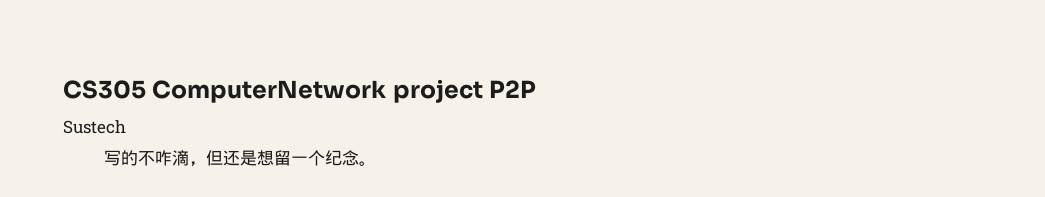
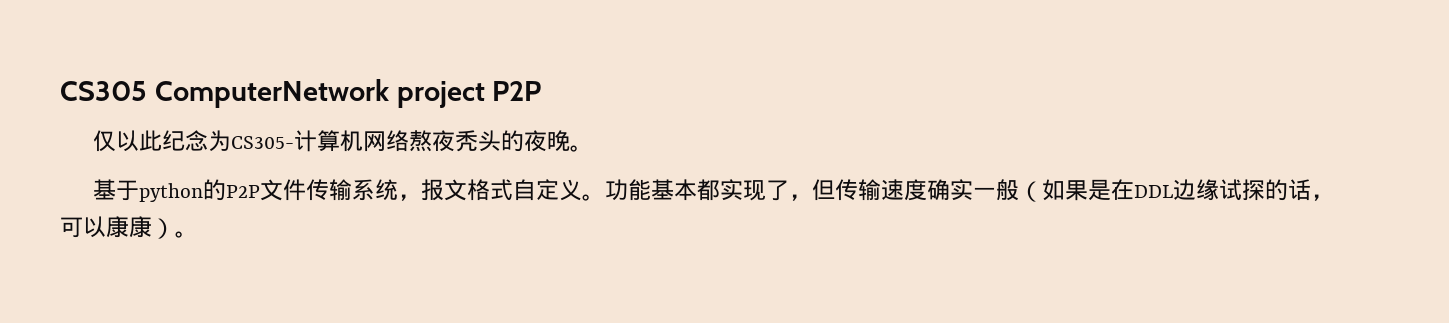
[63,120,126,134] [103,150,359,167] Sustech // 写的不咋滴，但还是想留一个纪念 -> [92,130,593,152] [92,179,1334,202] [60,216,175,239] 仅以此纪念为CS305-计算机网络熬夜秃头的夜晚。 // 基于python的P2P文件传输系统，报文格式自定义。功能基本都实现了，但传输速度确实一般（如果是在DDL边缘试探的话，可以康康）

